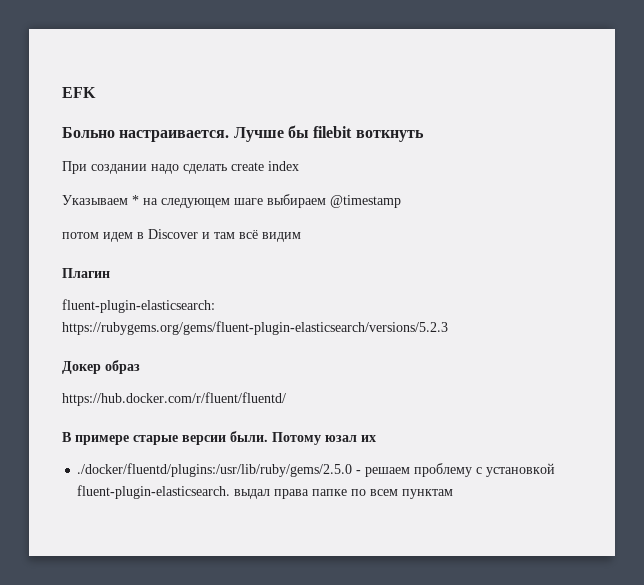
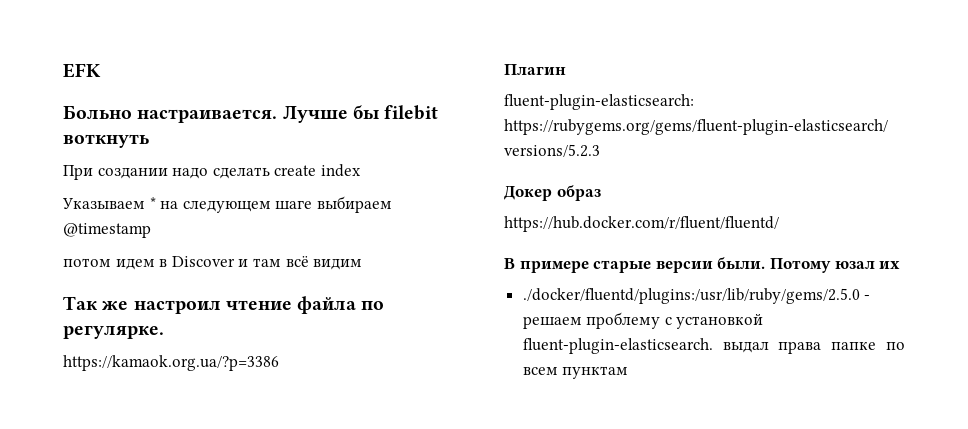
(301, 237) none -> [63,296,385,314] [63,325,164,339] [63,355,279,371] // Так же настроил чтение файла по регулярке. // https://kamaok.org.ua/?p=3386

